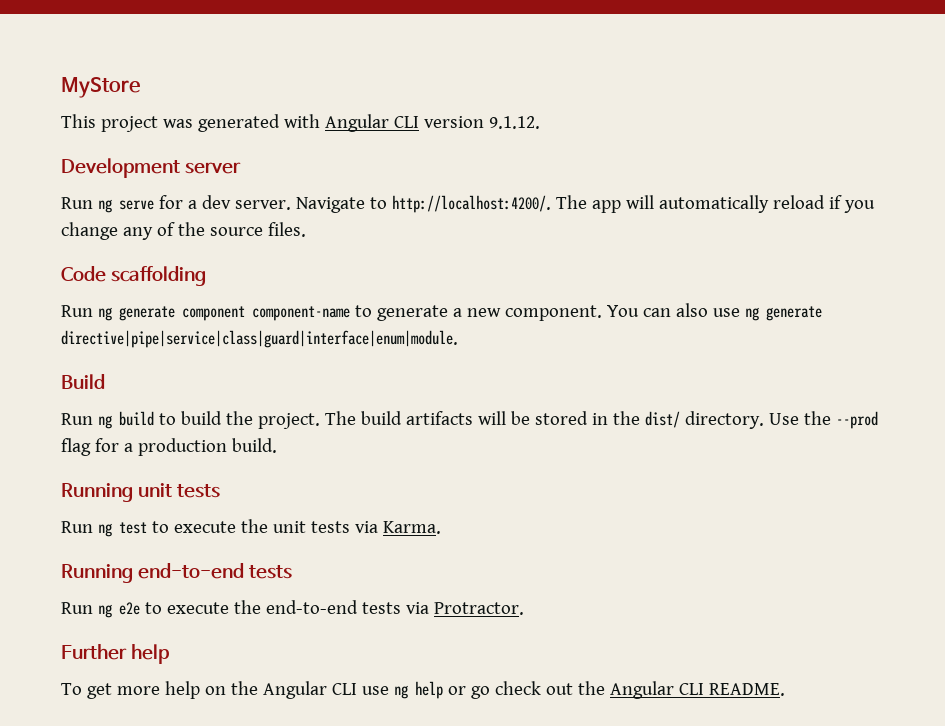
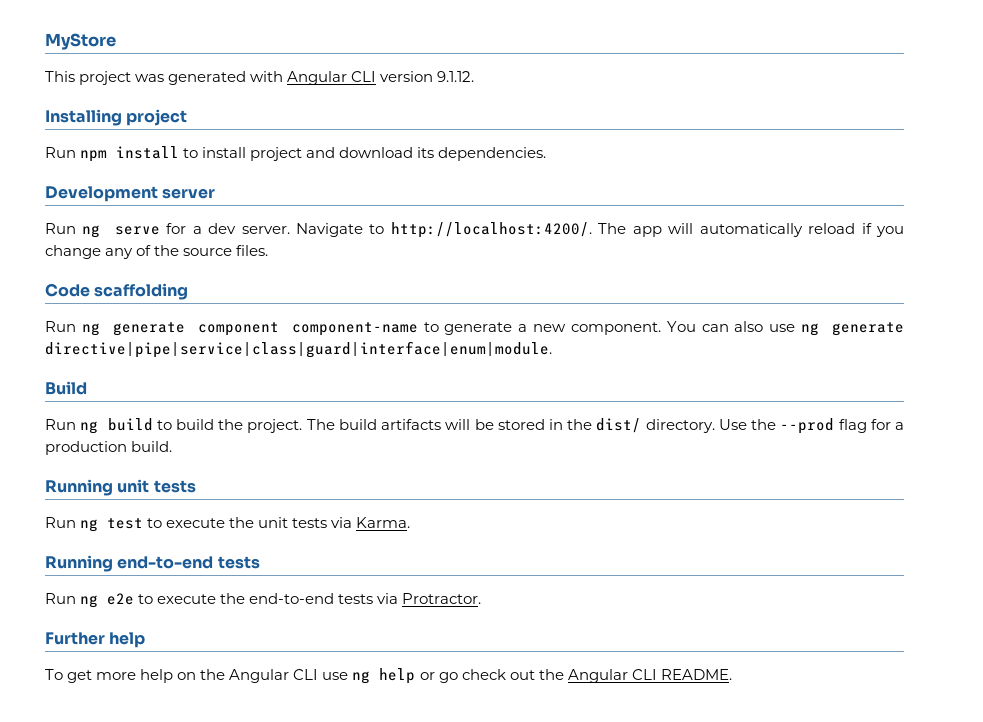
(540, 122) none -> [45,109,188,126] [45,146,547,162] // Installing project // Run npm install to install project and download its dependencies.

